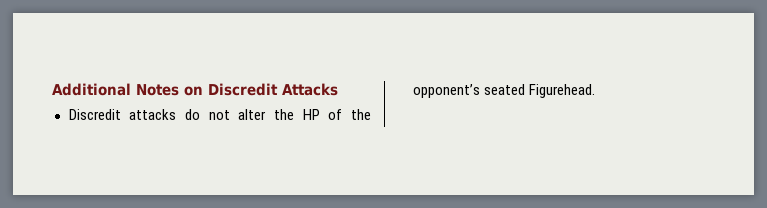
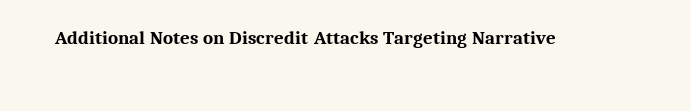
[68,109,371,120] [412,84,595,98] // Discredit attacks do not alter the HP of the opponent’s seated Figurehead. -> [382,31,556,48] Targeting Narrative

